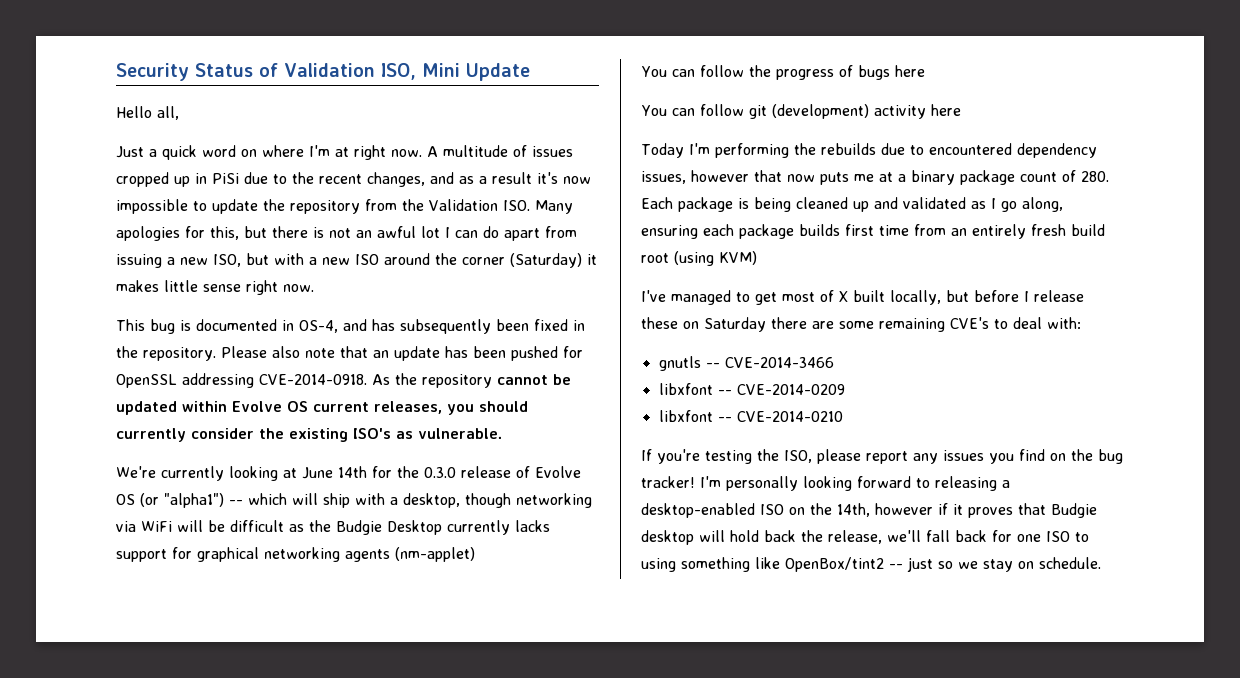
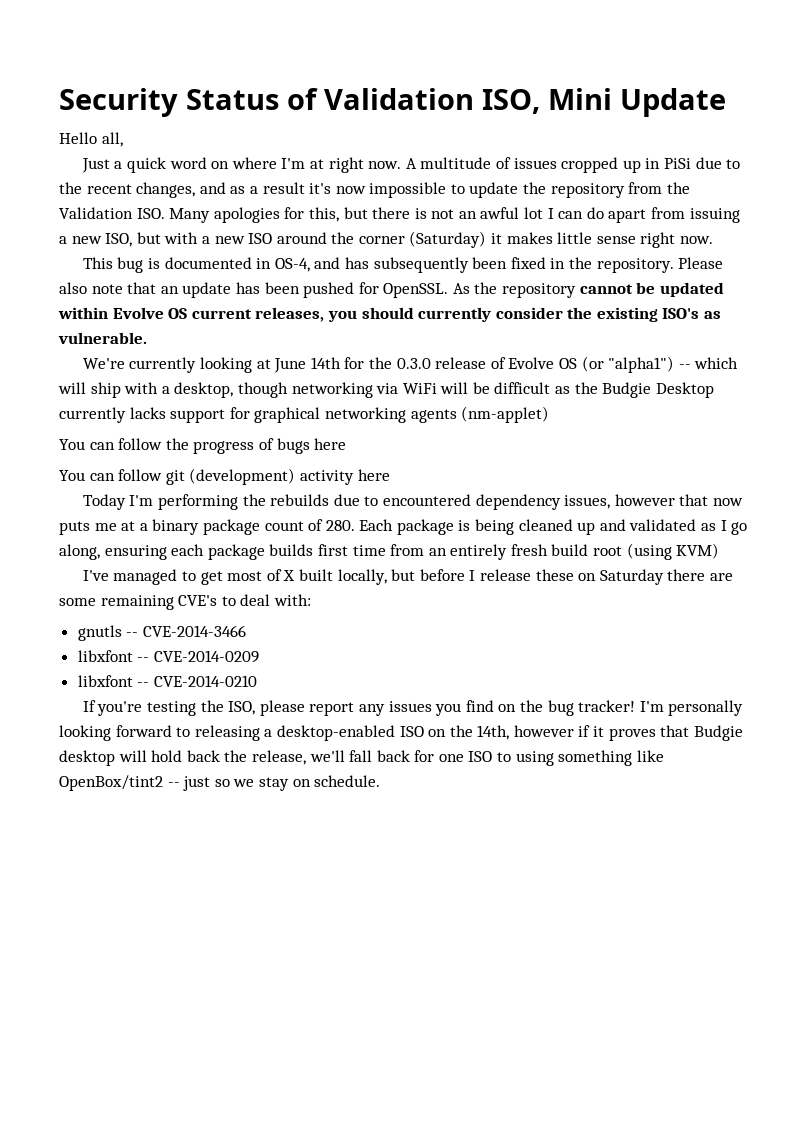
[116,373,367,388] OpenSSL addressing CVE-2014-0918. -> [383,283,449,298] OpenSSL.

